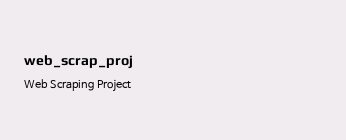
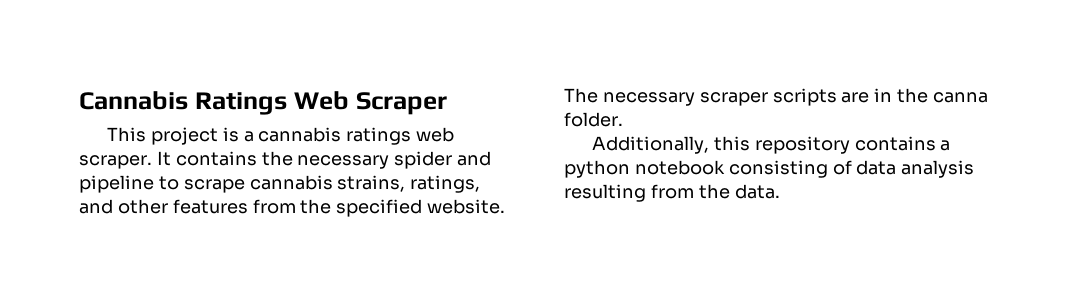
[24,55,133,69] [24,79,131,92] web_scrap_proj // Web Scraping Project -> [79,91,447,115] [106,127,455,145] [79,151,492,169] [79,175,481,193] [79,199,506,217] [564,88,989,106] [564,112,623,127] [591,136,951,154] [564,160,975,178] [564,184,780,202] Cannabis Ratings Web Scraper // This project is a cannabis ratings web scraper. It contains the necessary spider and pipeline to scrape cannabis strains, ratings, and other features from the specified website. The necessary scraper scripts are in the canna folder. // Additionally, this repository contains a python notebook consisting of data analysis resulting from the data.

